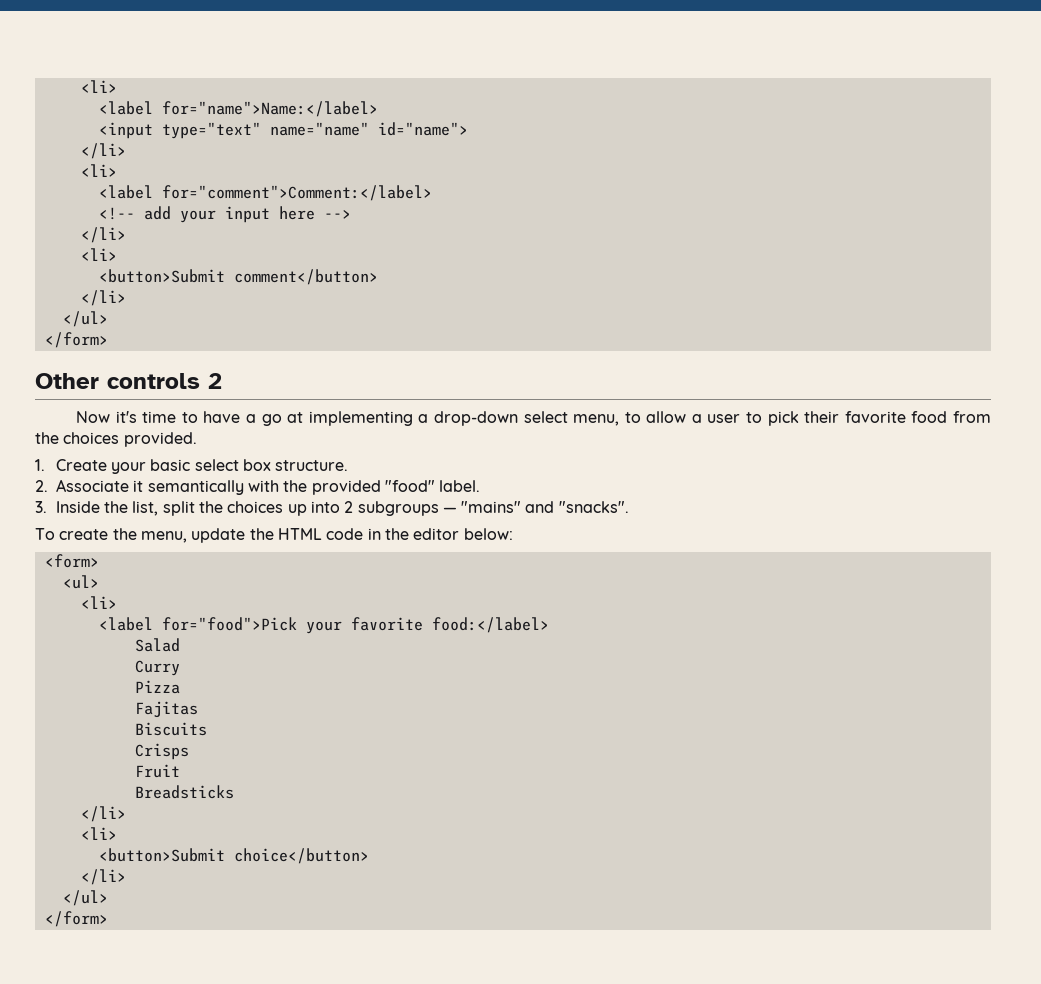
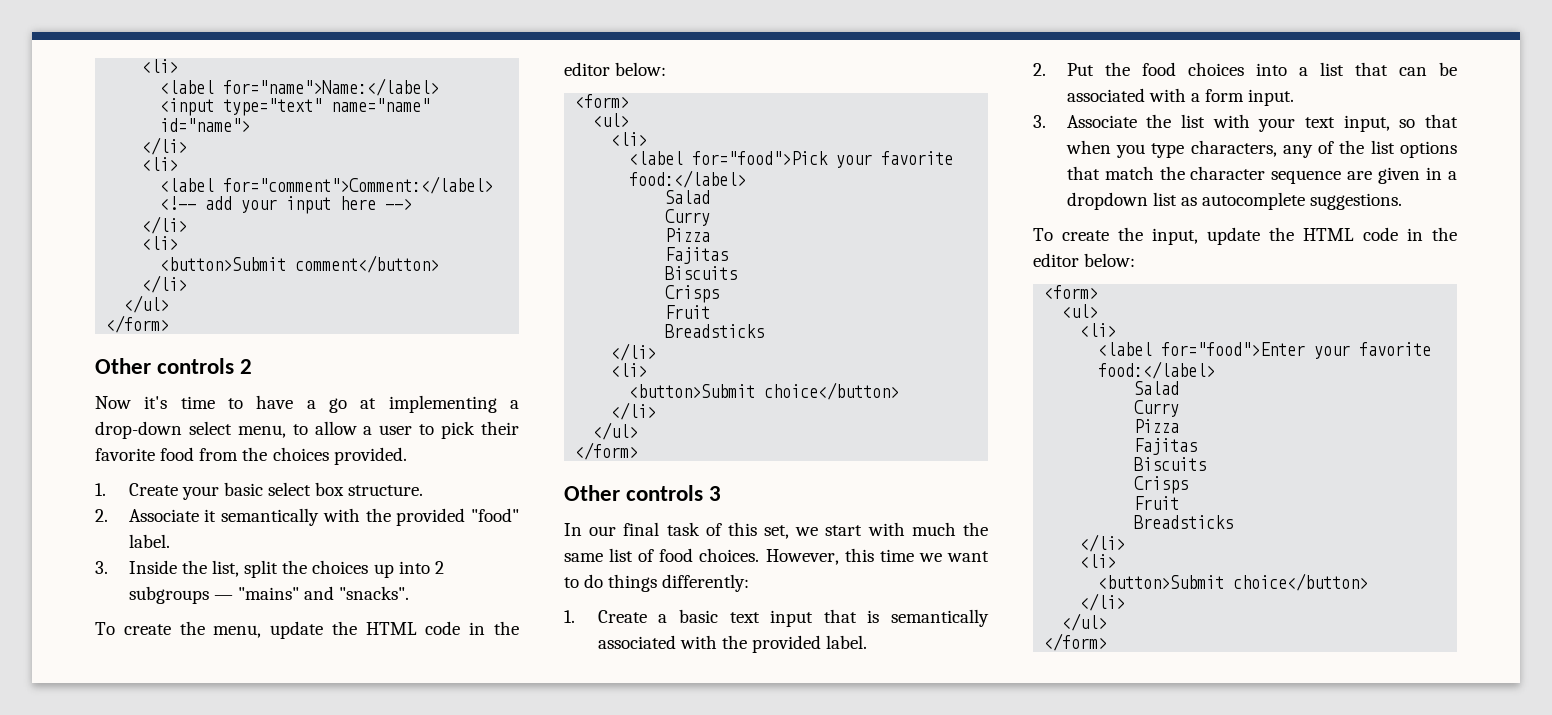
(108, 919) none -> [564,485,722,501] [564,522,988,539] [564,548,989,565] [564,574,750,592] [564,609,989,627] [597,635,868,653] [1033,62,1457,76] [1066,88,1295,106] [1033,114,1458,132] [1065,140,1457,158] [1066,166,1457,184] [1066,192,1403,210] [1033,227,1457,245] [1033,253,1136,267] [1044,285,1099,299] [1062,304,1099,318] [1080,323,1117,337] [1098,342,1432,359] [1098,361,1216,379] [1134,381,1180,395] [1134,400,1180,417] [1134,419,1180,433] [1134,438,1198,455] [1134,457,1207,471] [1134,476,1189,494] [1134,496,1180,510] [1134,515,1234,529] [1080,534,1126,552] [1080,554,1117,568] [1098,573,1369,591] [1080,593,1126,611] [1062,613,1108,631] [1044,633,1108,651] // Other controls 3 // In our final task of this set, we start with much the same list of food choices. However, this time we want to do things differently: // 1. Create a basic text input that is semantically associated with the provided label. // 2. Put the food choices into a list that can be associated with a form input. // 3. Associate the list with your text input, so that when you type characters, any of the list options that match the character sequence are given in a dropdown list as autocomplete suggestions. // To create the input, update the HTML code in the editor below: // <form> // <ul> // <li> // <label for="food">Enter your favorite food:</label> // Salad // Curry // Pizza // Fajitas // Biscuits // Crisps // Fruit // Breadsticks // </li> // <li> // <button>Submit choice</button> // </li> // </ul> // </form>

